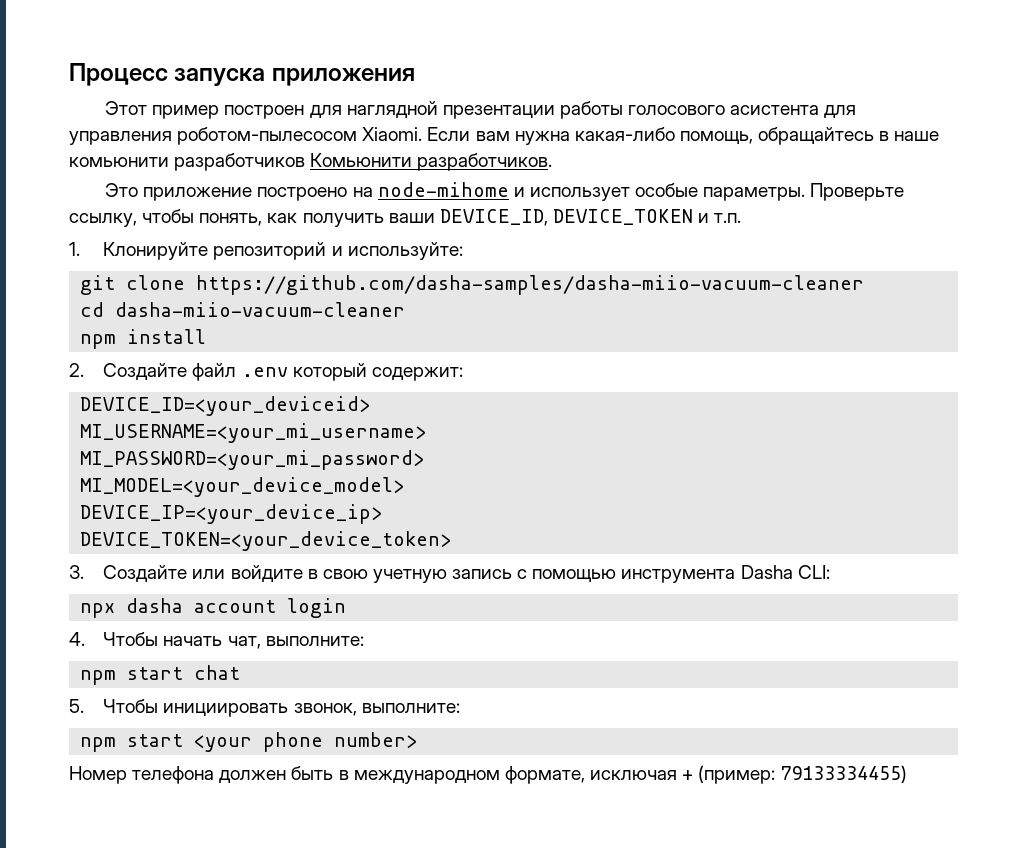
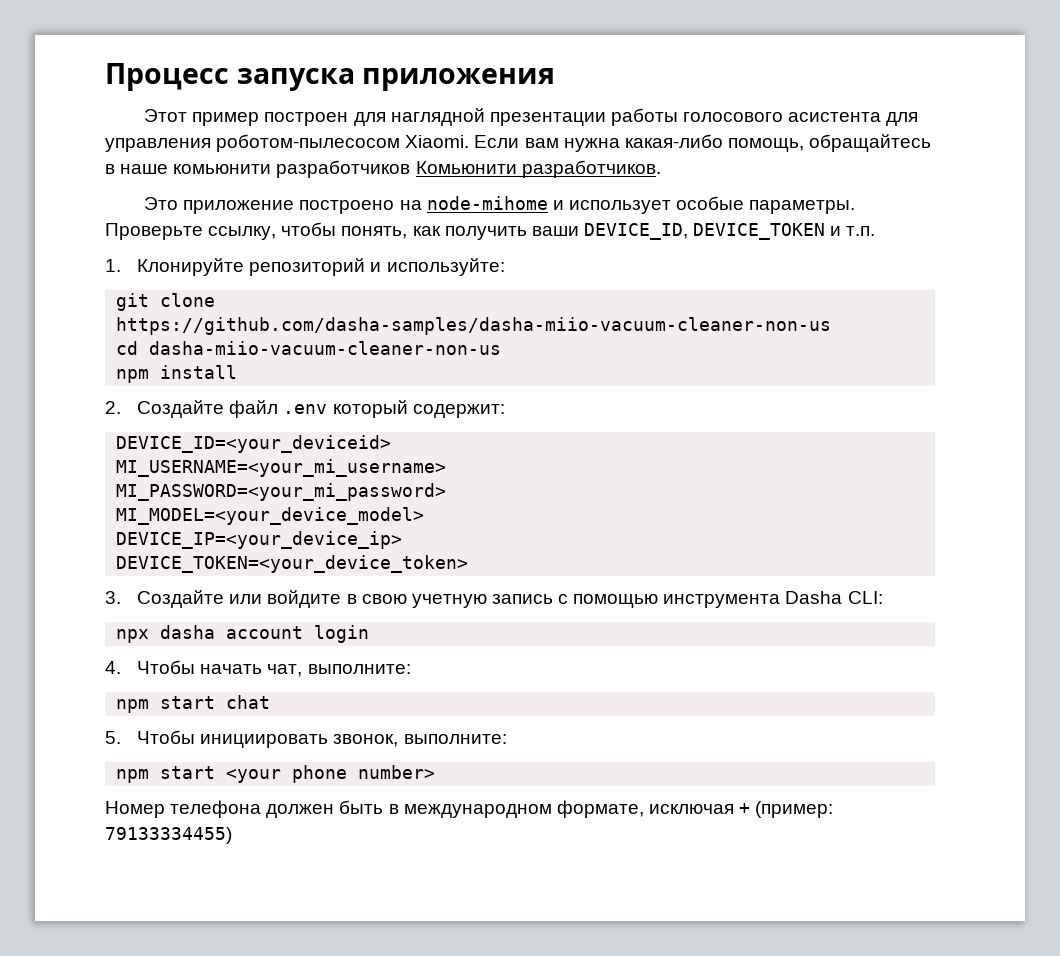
[196,275,865,295] https://github.com/dasha-samples/dasha-miio-vacuum-cleaner -> [116,317,832,335] https://github.com/dasha-samples/dasha-miio-vacuum-cleaner-non-us
[115,302,406,317] dasha-miio-vacuum-cleaner -> [149,341,502,355] dasha-miio-vacuum-cleaner-non-us

